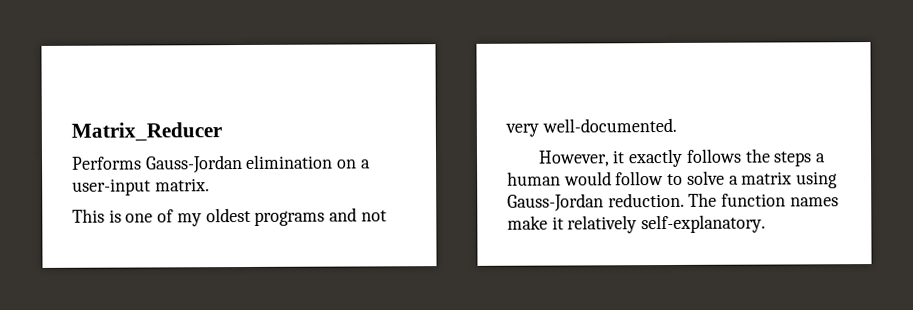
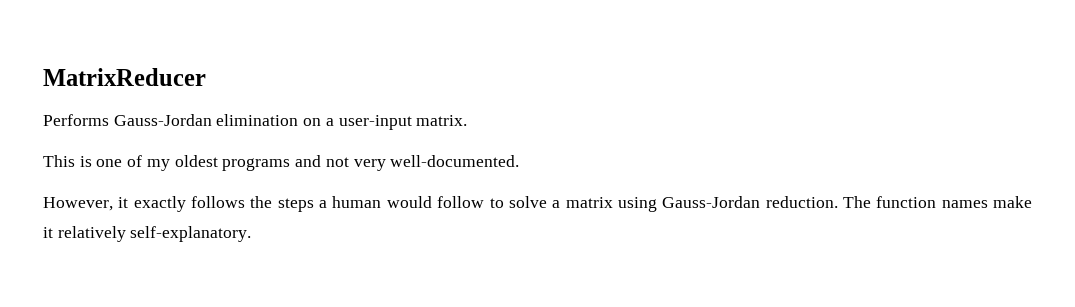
[71,122,222,142] Matrix_Reducer -> [43,68,206,86] MatrixReducer

